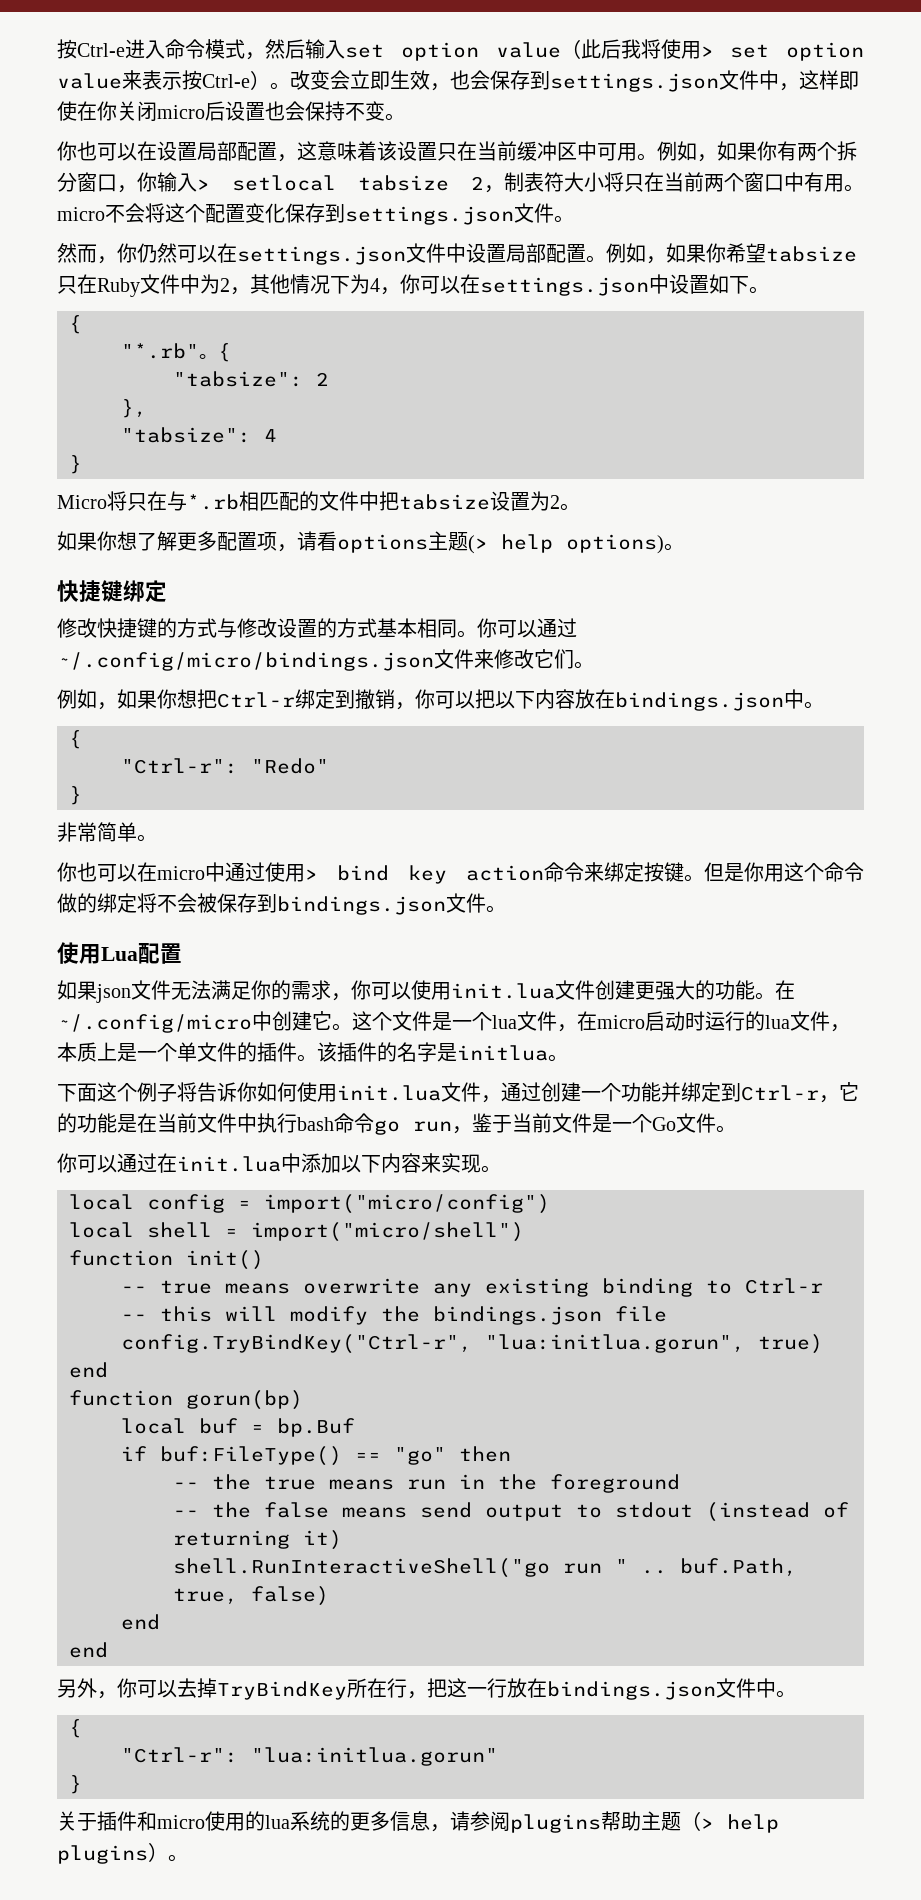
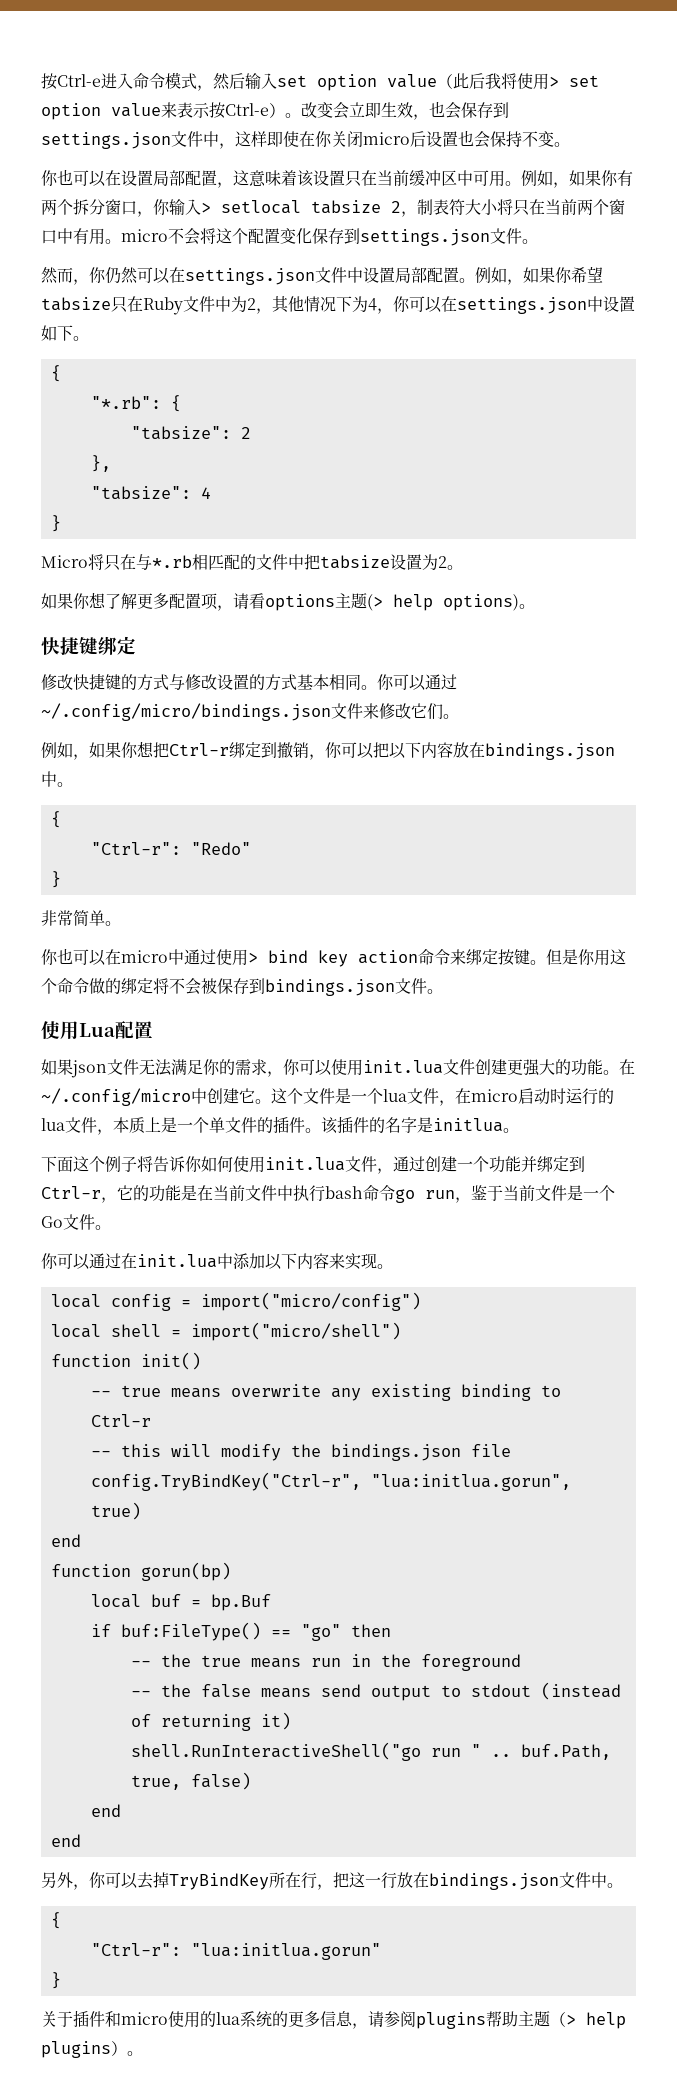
[121,343,218,359] "*.rb"。 -> [90,396,161,409] "*.rb":

